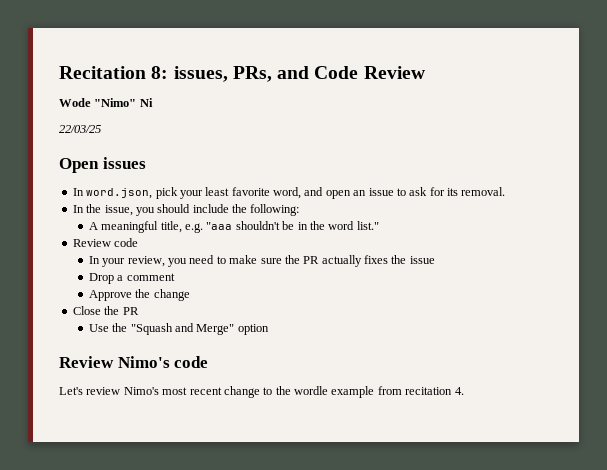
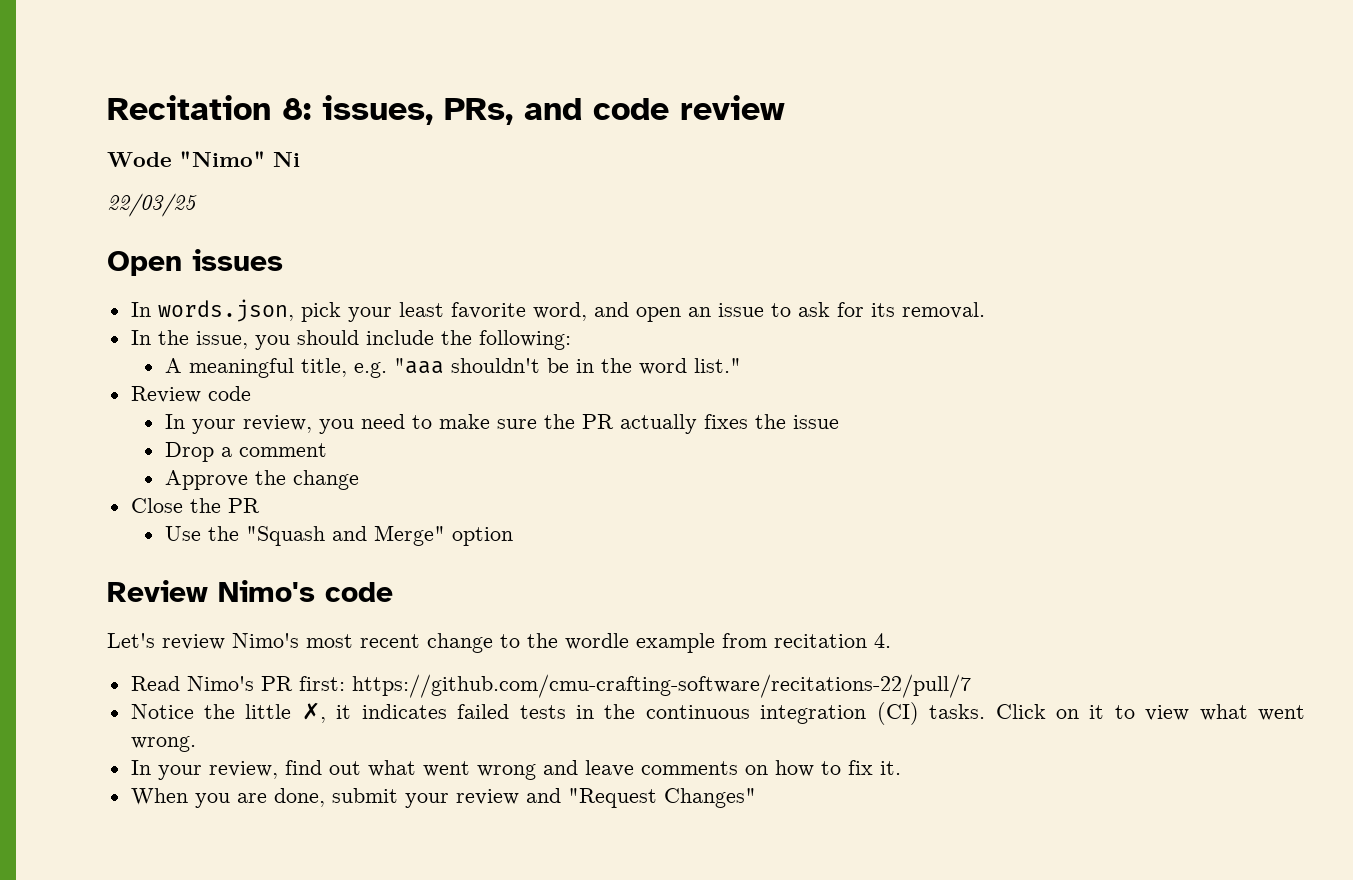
[314,66,425,79] Code Review -> [593,95,785,120] code review
[86,188,153,199] word.json, -> [157,299,294,322] words.json,
(464, 391) none -> [130,674,971,698] [130,702,1306,725] [130,736,196,752] [130,760,901,780] [130,788,756,808] // Read Nimo's PR first: https://github.com/cmu-crafting-software/recitations-22/pull/7 // Notice the little ✗, it indicates failed tests in the continuous integration (CI) tasks. Click on it to view what went wrong. // In your review, find out what went wrong and leave comments on how to fix it. // When you are done, submit your review and "Request Changes"

